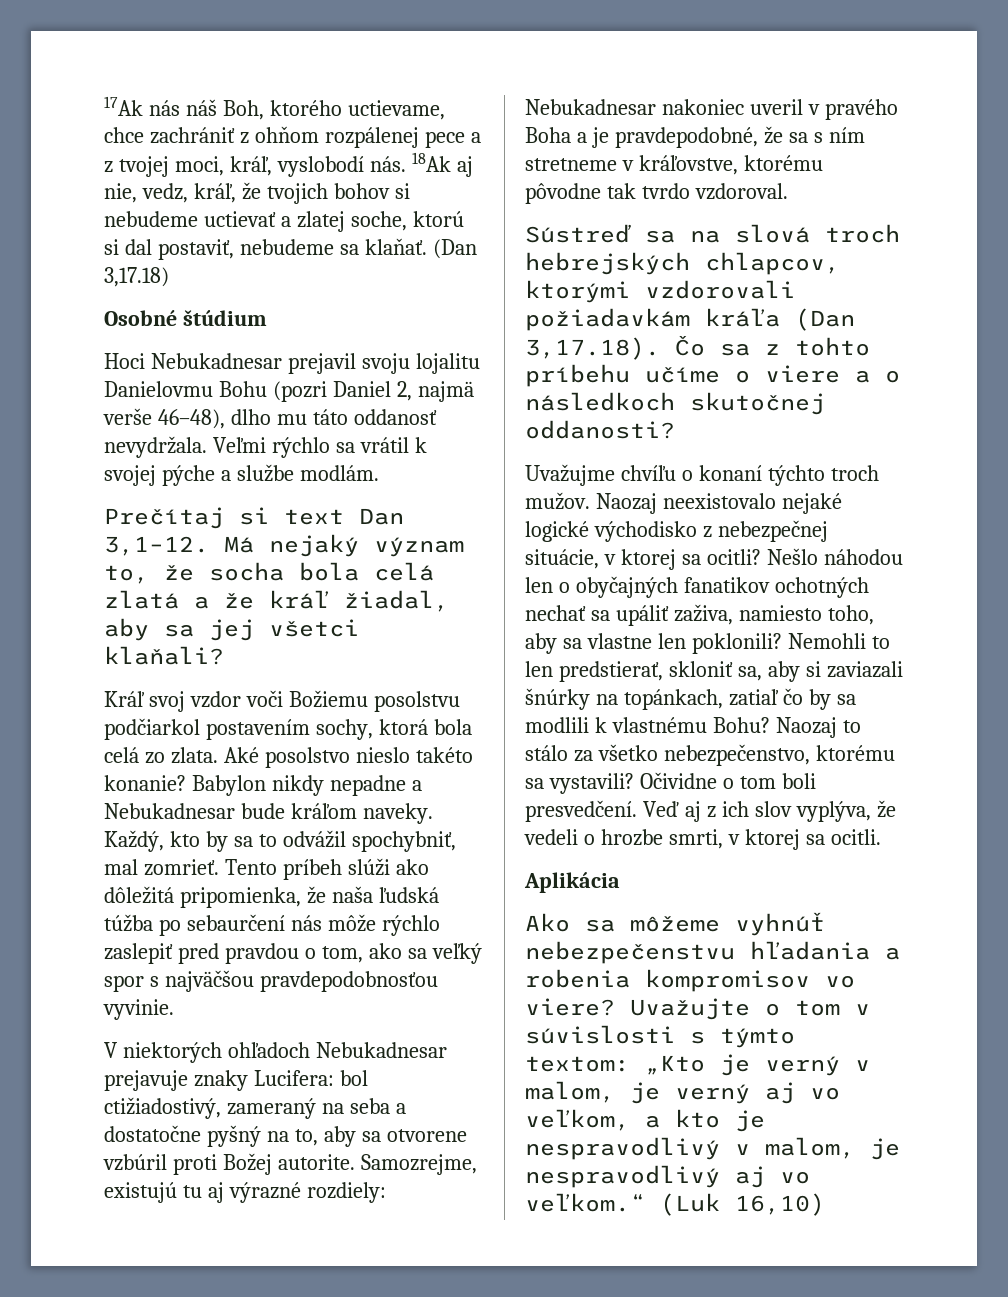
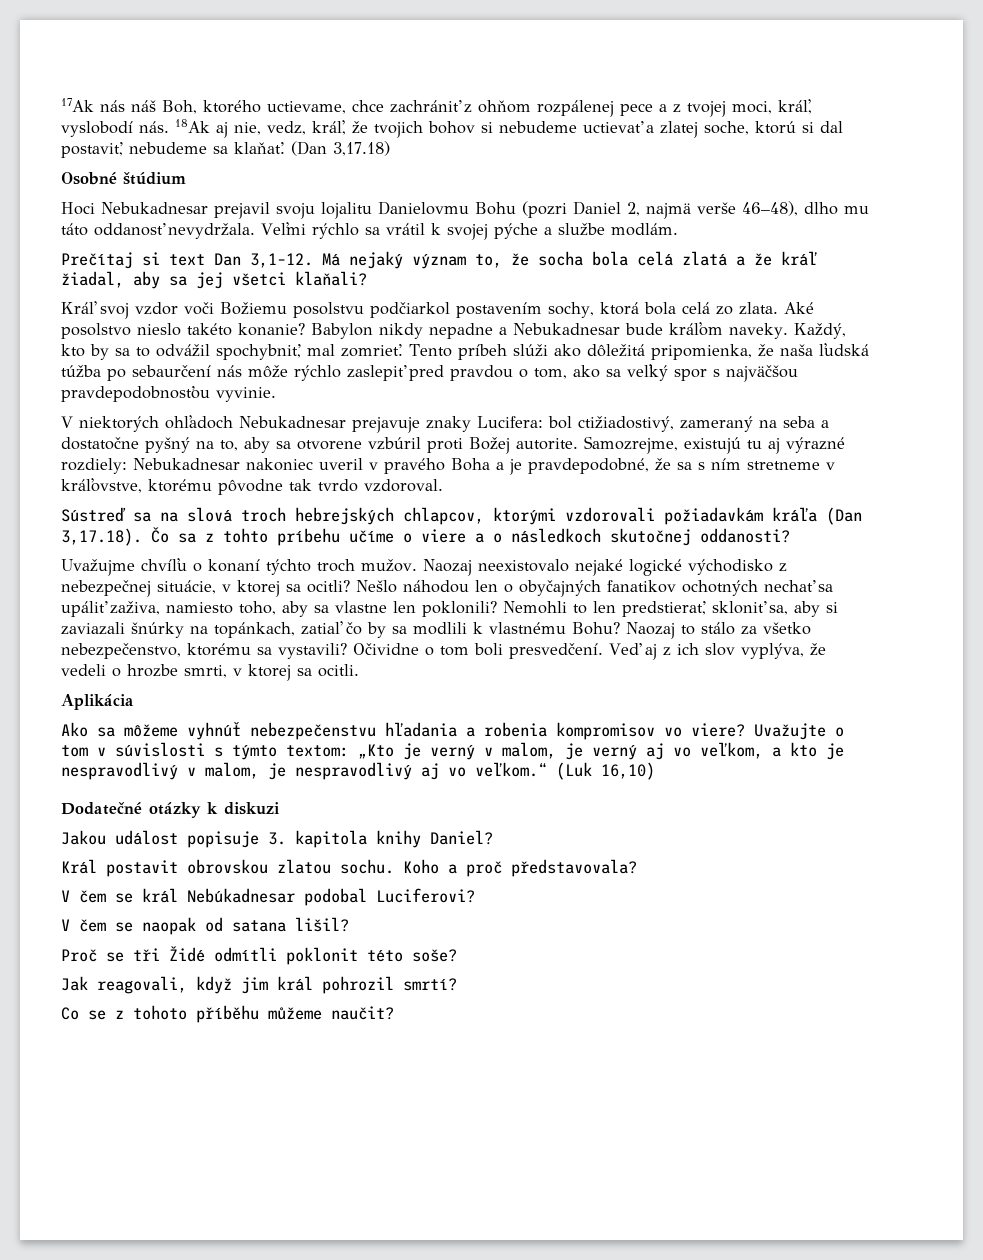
(825, 1204) none -> [61,802,280,818] [61,830,493,848] [61,859,637,877] [61,888,475,906] [61,917,349,935] [61,946,457,965] [61,976,457,994] [61,1005,394,1023] // Dodatečné otázky k diskuzi // Jakou událost popisuje 3. kapitola knihy Daniel? // Král postavit obrovskou zlatou sochu. Koho a proč představovala? // V čem se král Nebúkadnesar podobal Luciferovi? // V čem se naopak od satana lišil? // Proč se tři Židé odmítli poklonit této soše? // Jak reagovali, když jim král pohrozil smrtí? // Co se z tohoto příběhu můžeme naučit?

